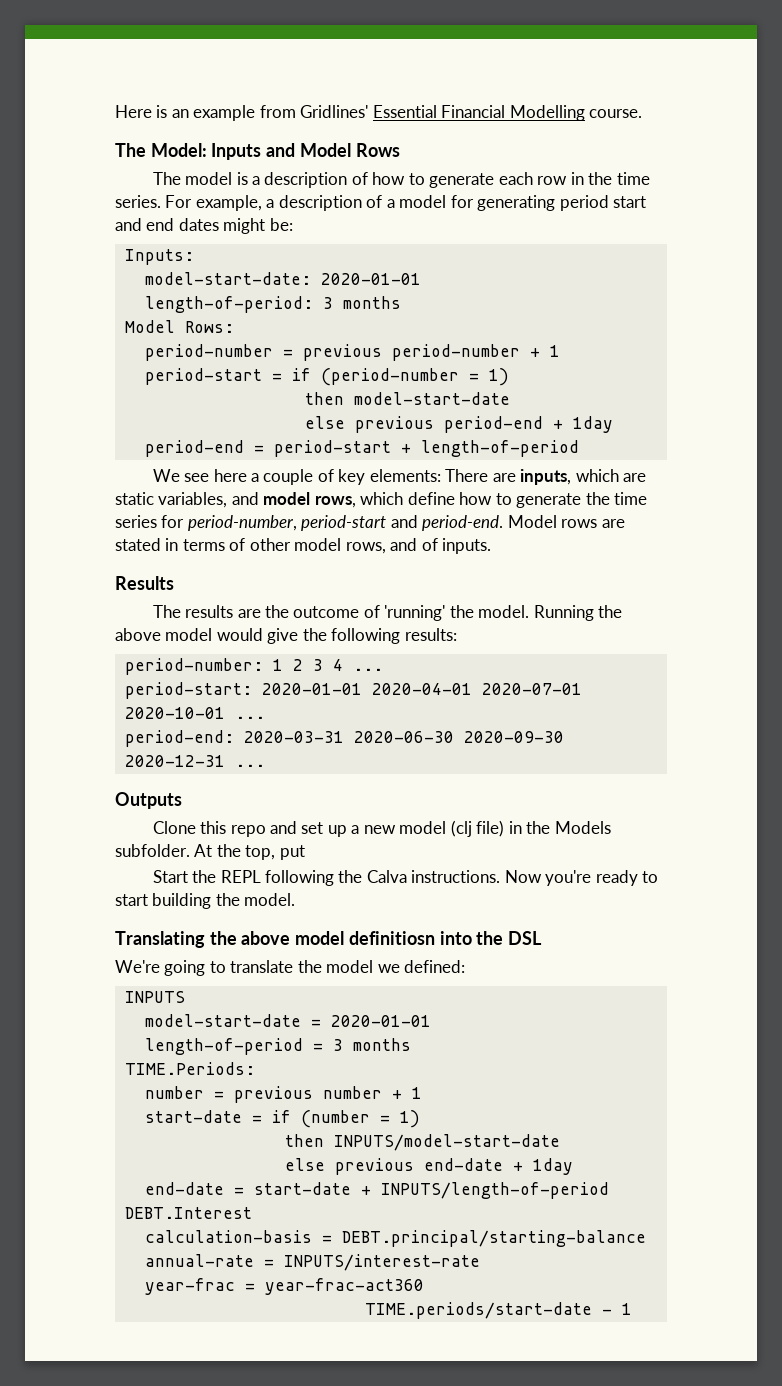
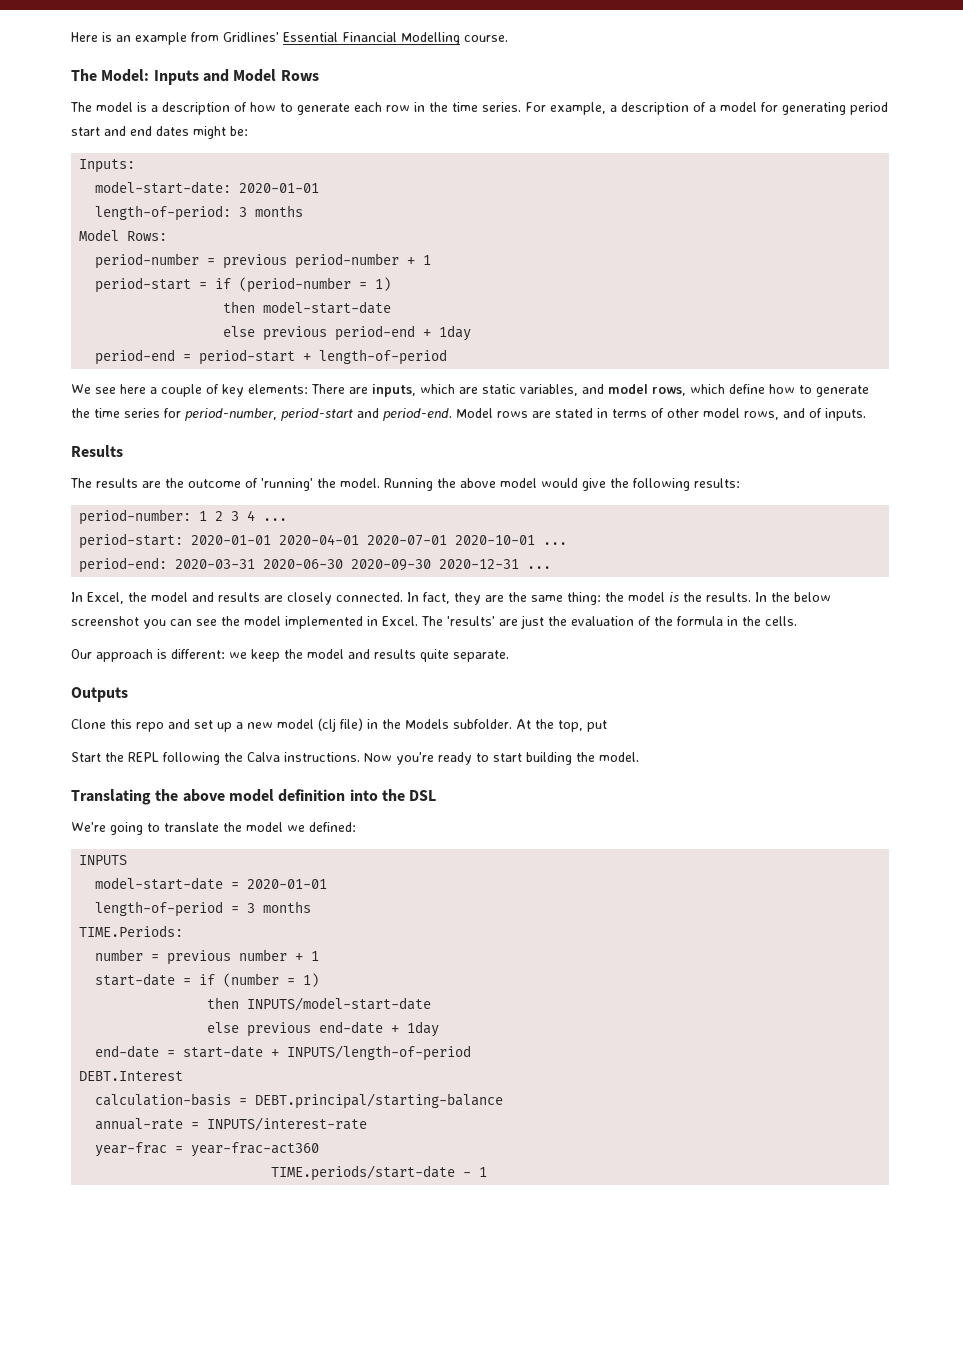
(265, 765) none -> [71,592,831,605] [71,615,797,629] [71,649,509,662] // In Excel, the model and results are closely connected. In fact, they are the same thing: the model is the results. In the below screenshot you can see the model implemented in Excel. The 'results' are just the evaluation of the formula in the cells. // Our approach is different: we keep the model and results quite separate.
[348,931,435,945] definitiosn -> [278,789,346,802] definition

